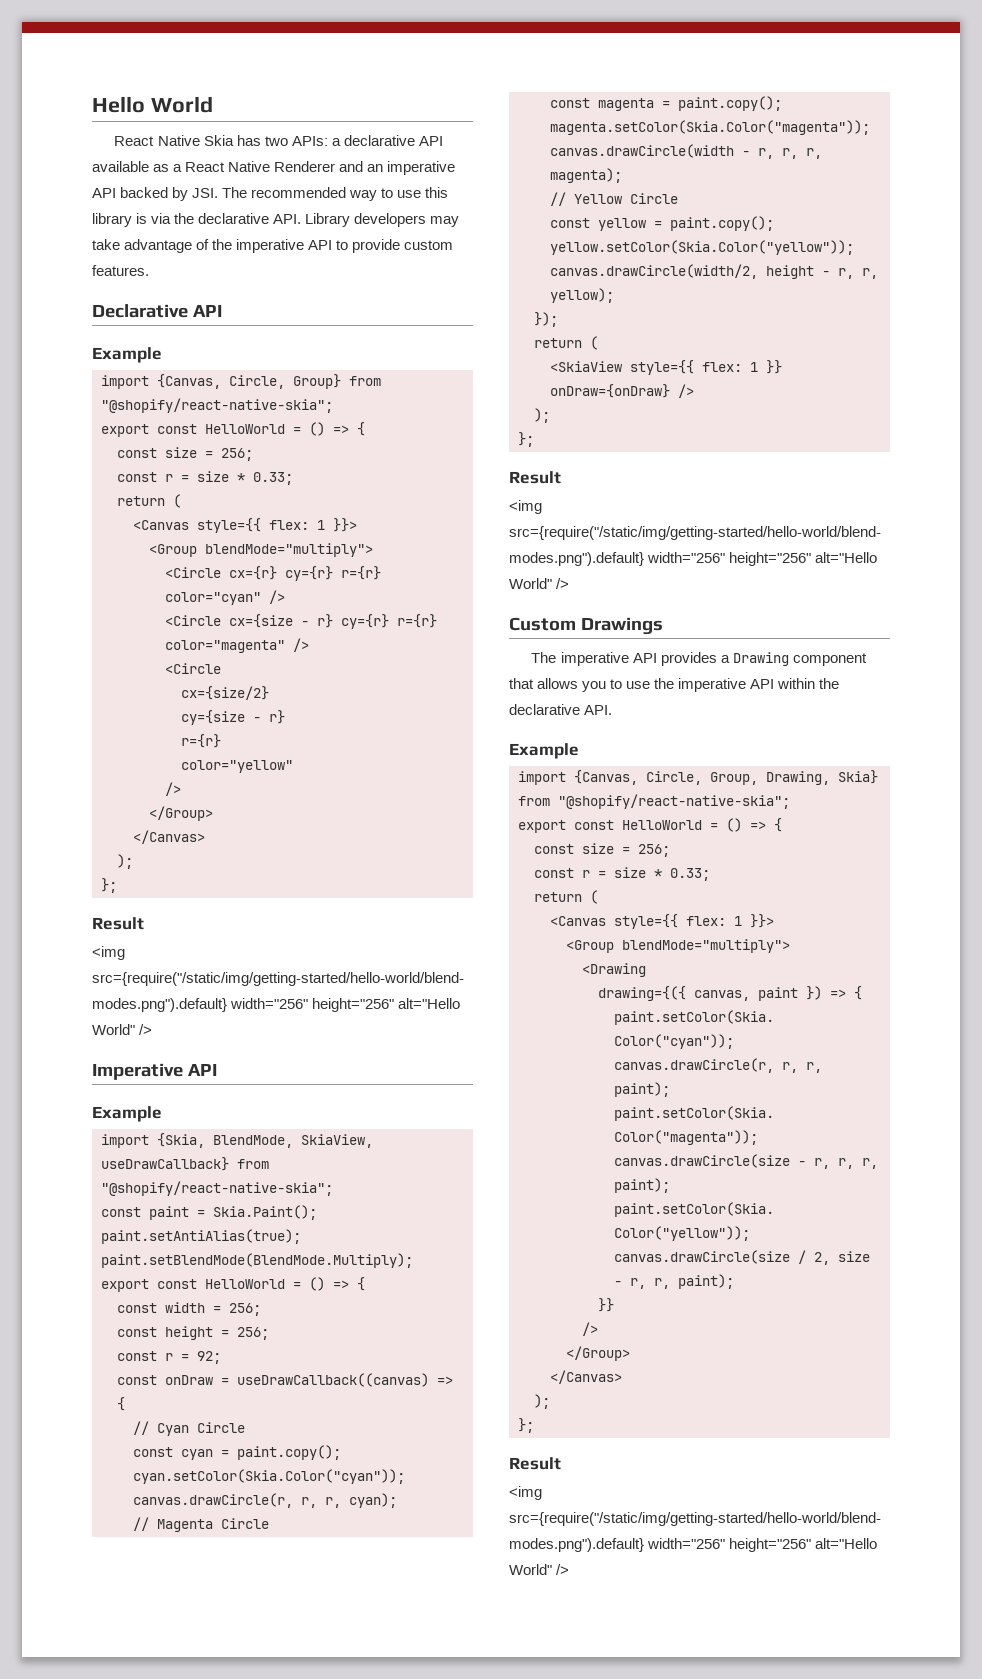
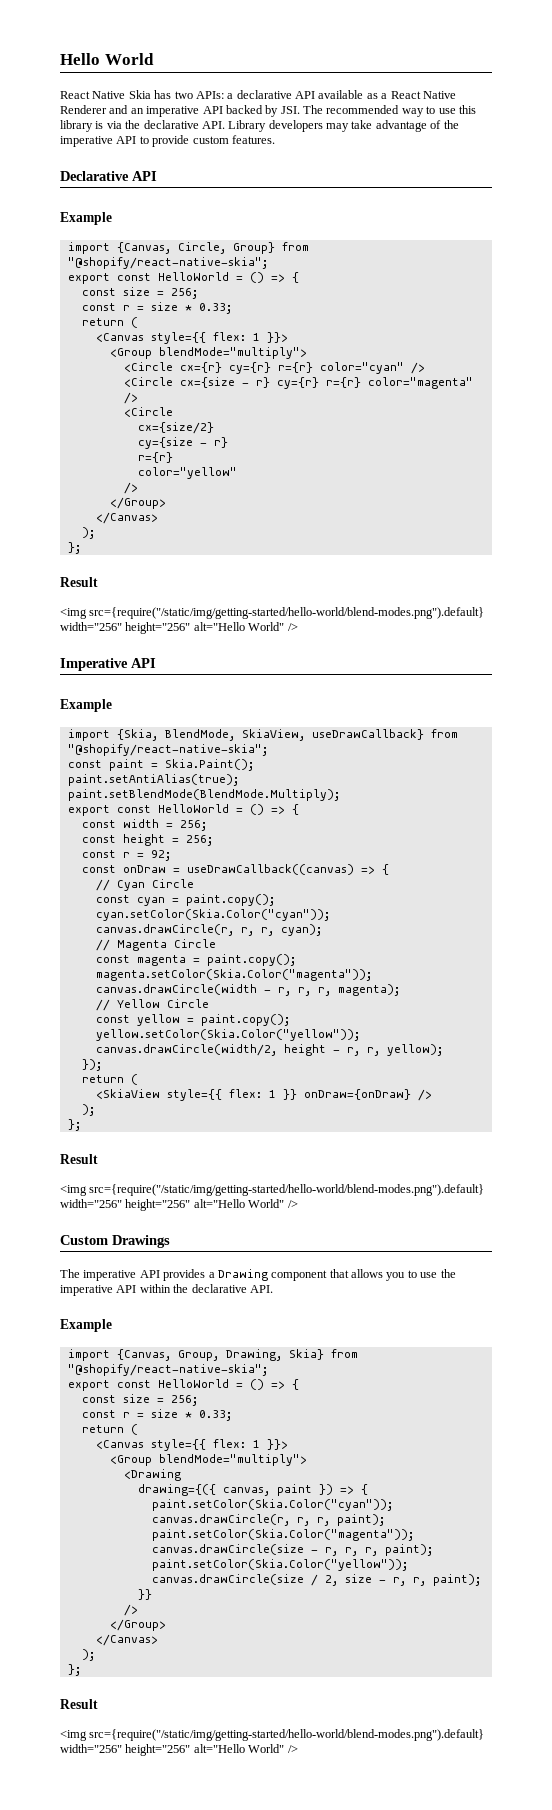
[646,771,702,785] Circle, -> (171, 1355) none

